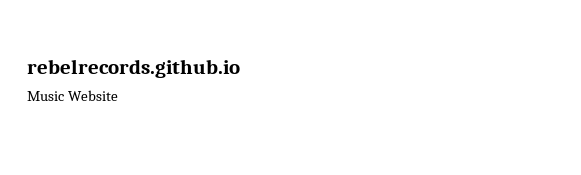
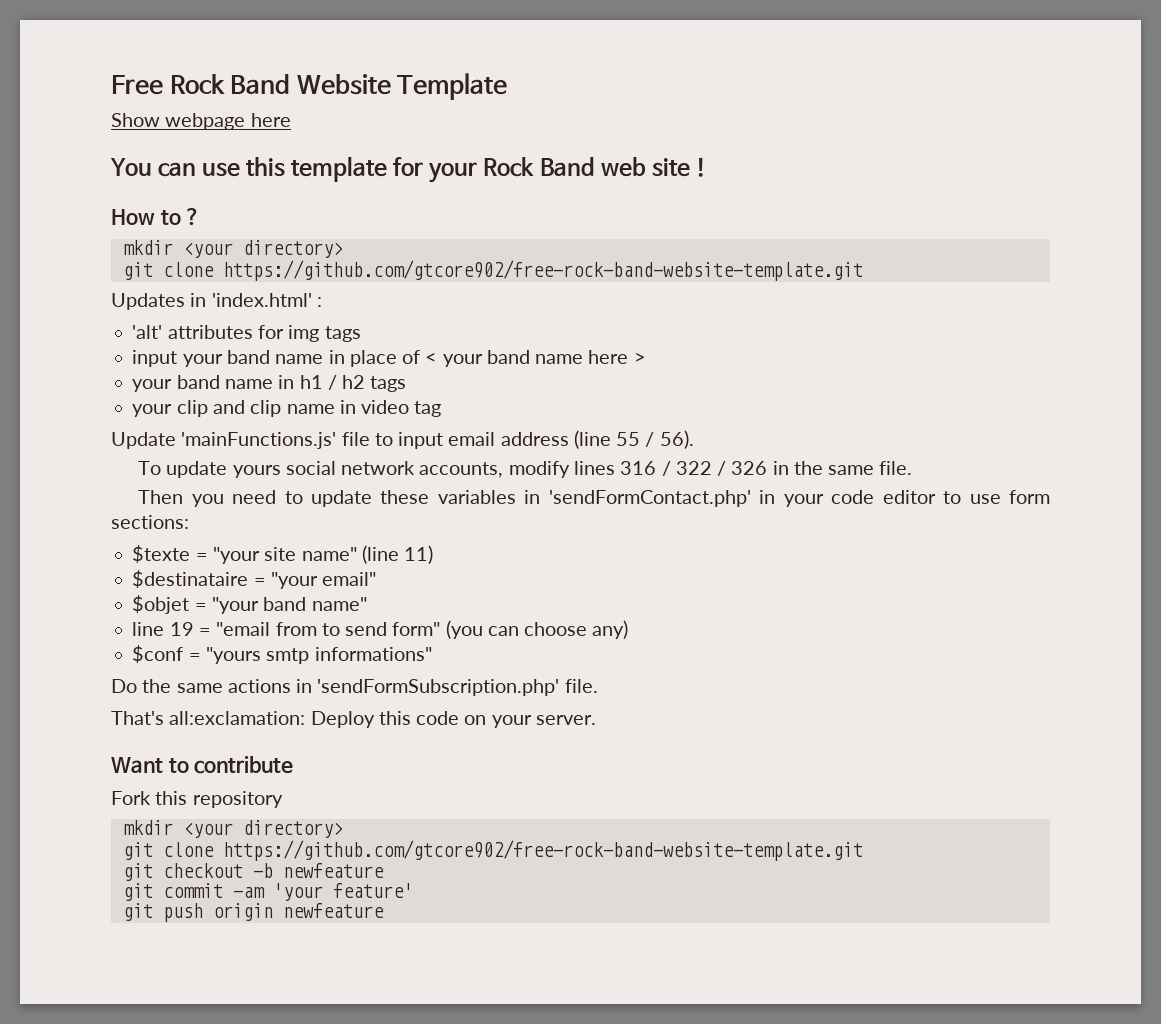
[27,59,240,78] [27,90,118,101] rebelrecords.github.io // Music Website -> [111,73,508,100] [111,113,291,130] [110,156,706,183] [111,208,201,225] [122,240,343,258] [122,260,863,281] [111,293,322,310] [132,325,361,342] [132,350,646,367] [132,375,407,392] [132,400,442,417] [111,430,694,449] [138,461,913,478] [138,490,1051,507] [111,515,189,529] [132,545,434,564] [132,570,377,589] [132,595,367,614] [132,620,629,639] [132,645,432,664] [111,679,598,696] [111,711,596,728] [111,756,294,774] [111,791,283,808] [122,820,343,838] [122,840,863,861] [122,863,384,881] [122,883,413,901] [122,903,384,922] Free Rock Band Website Template // Show webpage here // You can use this template for your Rock Band web site ! // How to ? // mkdir <your directory> // git clone https://github.com/gtcore902/free-rock-band-website-template.git // Updates in 'index.html' : // 'alt' attributes for img tags // input your band name in place of < your band name here > // your band name in h1 / h2 tags // your clip and clip name in video tag // Update 'mainFunctions.js' file to input email address (line 55 / 56). // To update yours social network accounts, modify lines 316 / 322 / 326 in the same file. // Then you need to update these variables in 'sendFormContact.php' in your code editor to use form sections: // $texte = "your site name" (line 11) // $destinataire = "your email" // $objet = "your band name" // line 19 = "email from to send form" (you can choose any) // $conf = "yours smtp informations" // Do the same actions in 'sendFormSubscription.php' file. // That's all:exclamation: Deploy this code on your server. // Want to contribute // Fork this repository // mkdir <your directory> // git clone https://github.com/gtcore902/free-rock-band-website-template.git // git checkout -b newfeature // git commit -am 'your feature' // git push origin newfeature

